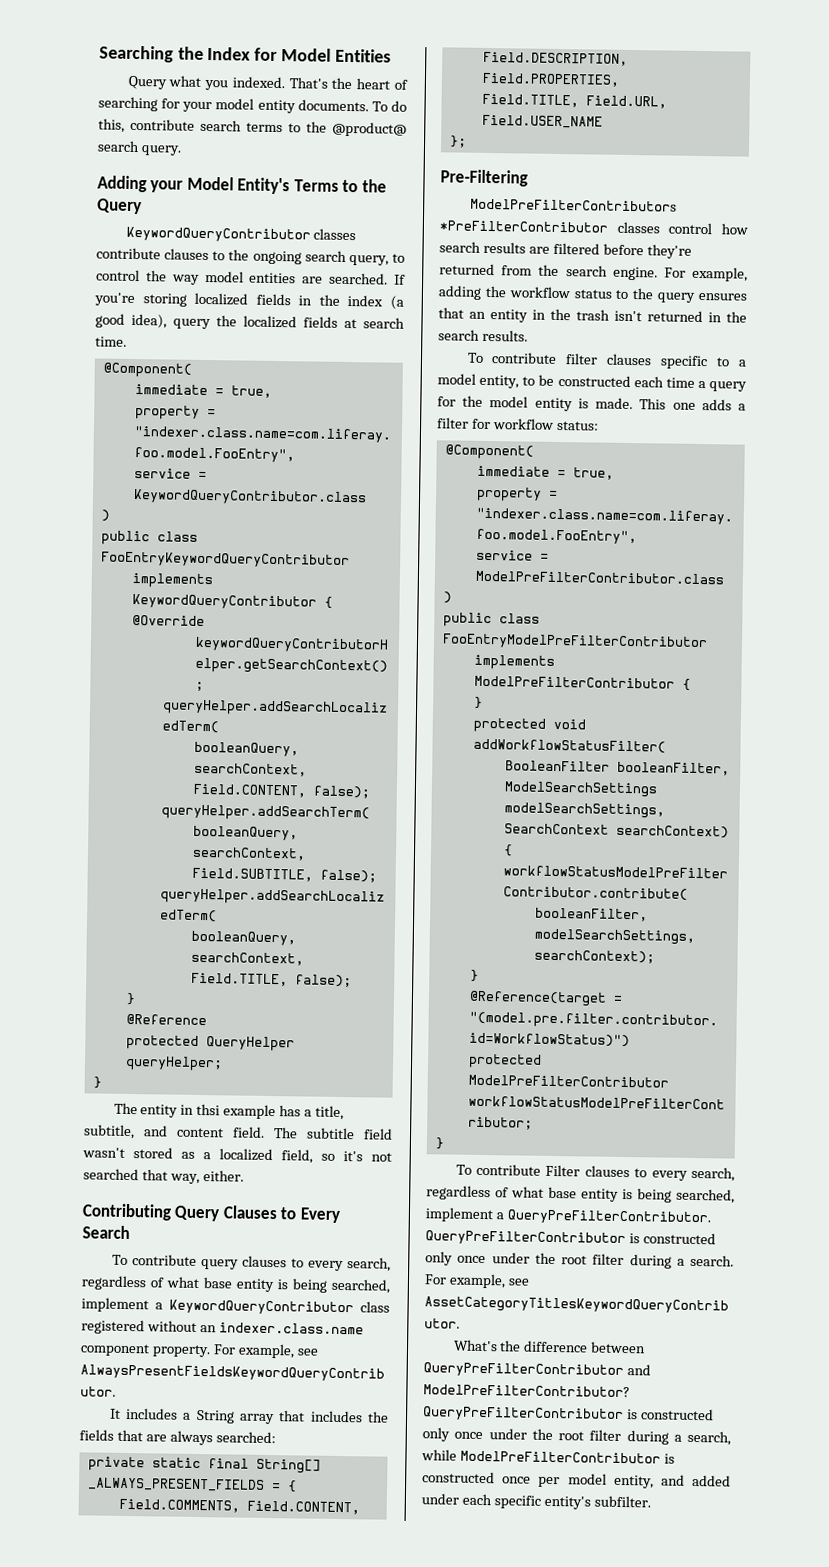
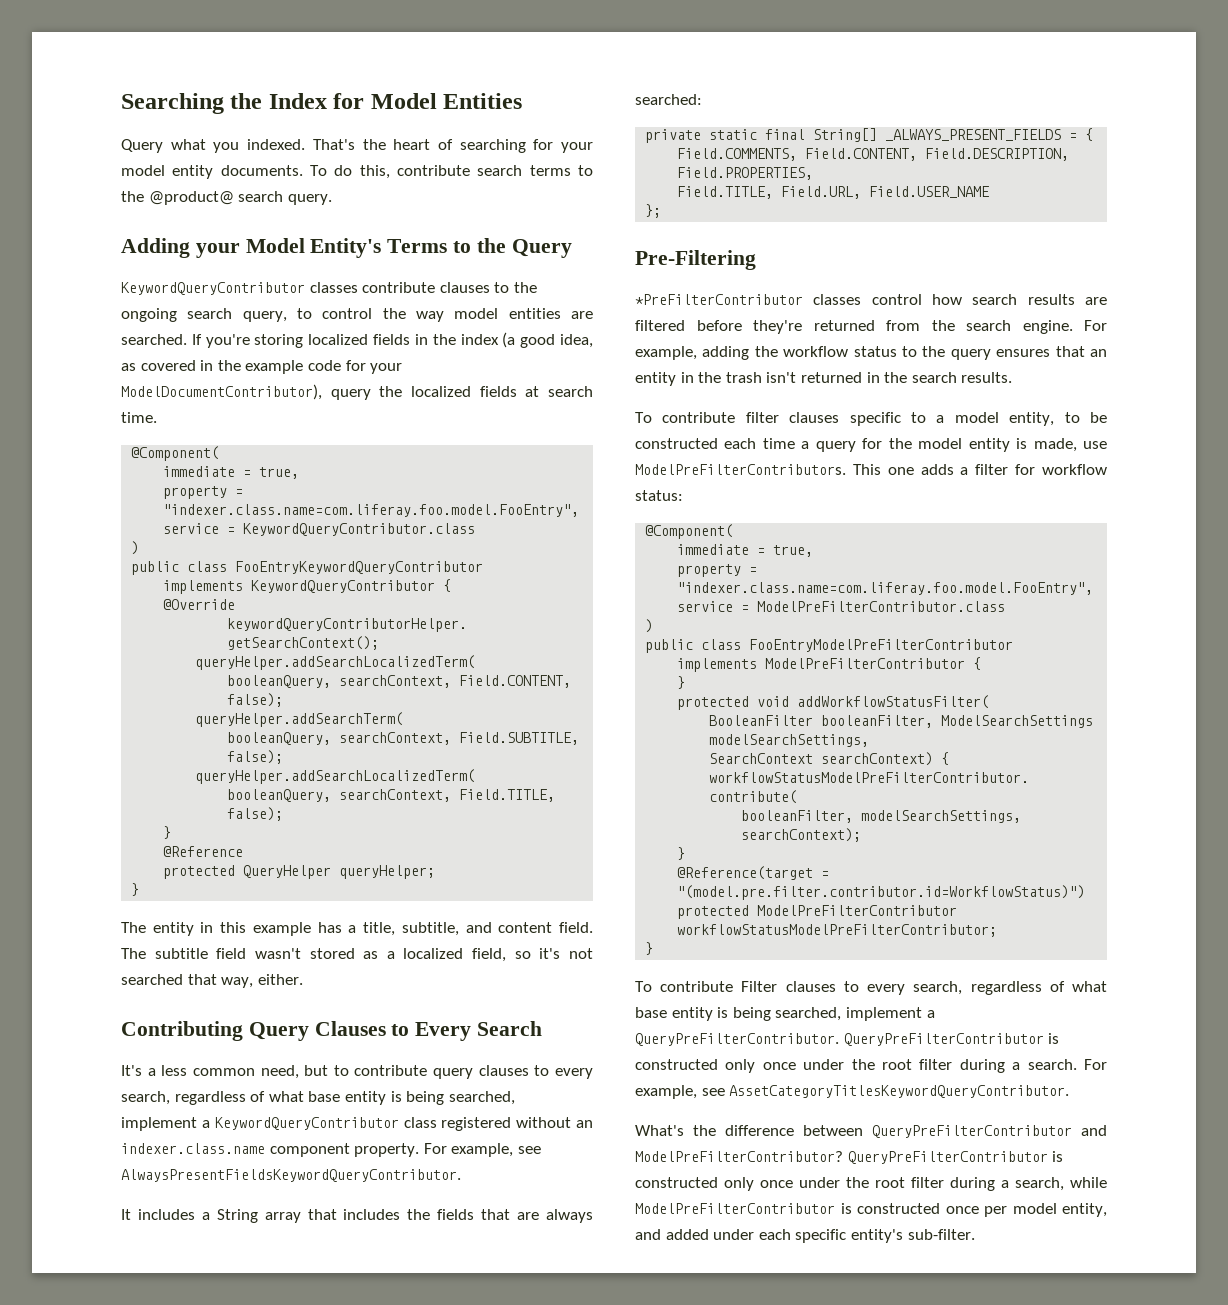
[131,313,167,329] idea), -> [560,334,593,348] [121,360,403,374] [121,384,322,400] idea, as covered in the example code for your ModelDocumentContributor),
[196,1103,221,1116] thsi -> [220,922,247,933] this
[111,1254,128,1265] To -> [121,1065,349,1079] It's a less common need, but to
[469,198,677,212] ModelPreFilterContributors -> (756, 260) none
[595,397,634,410] made. -> [1033,438,1107,452] [635,464,846,475] made, use ModelPreFilterContributors.
[593,1495,651,1508] subfilter. -> [907,1229,975,1240] sub-filter.

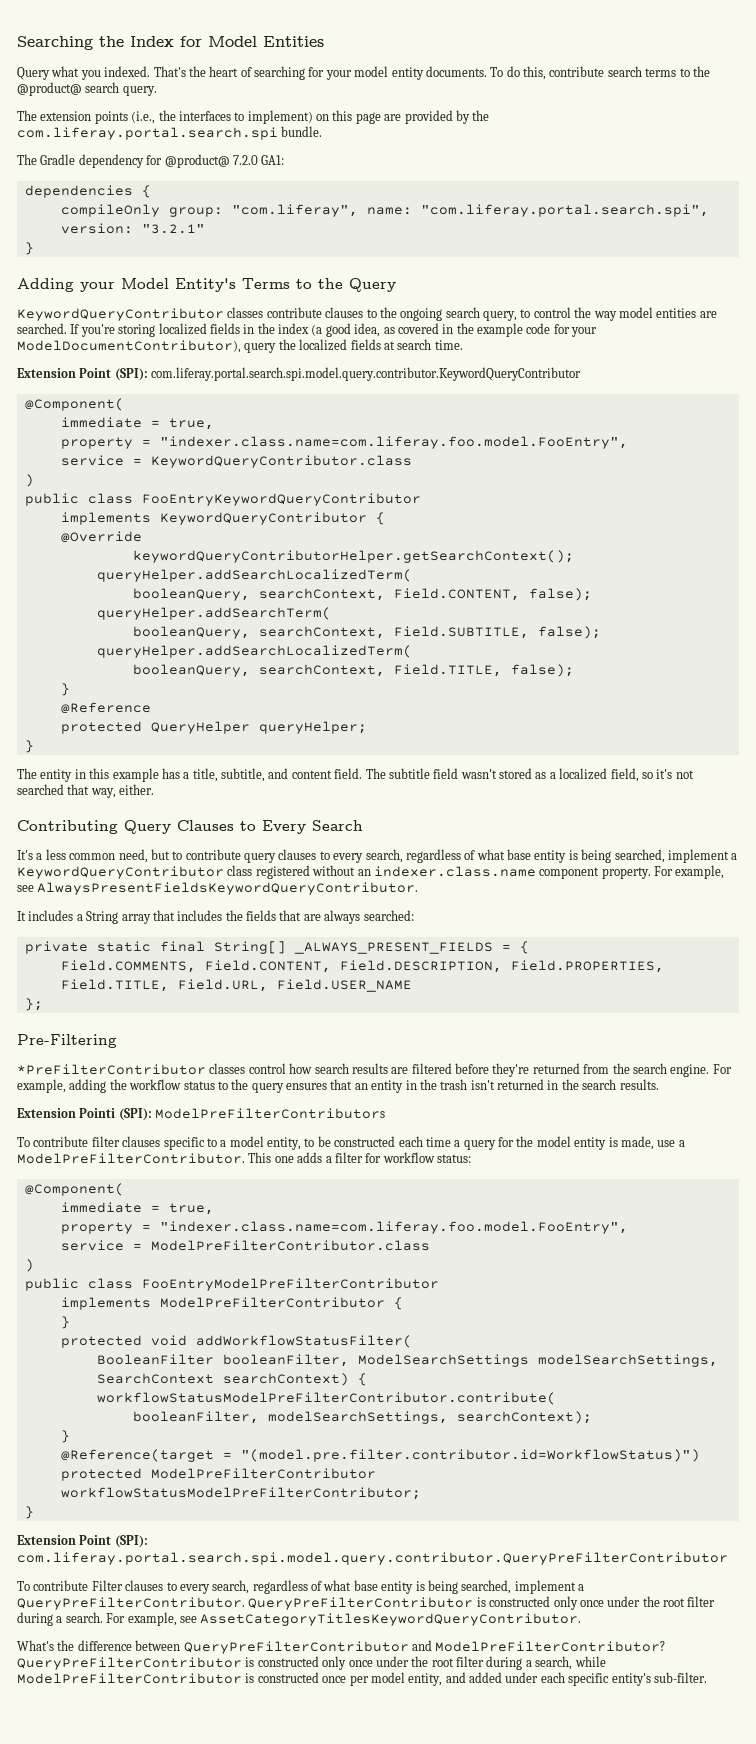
(332, 199) none -> [17,110,490,124] [17,126,323,140] [17,154,285,168] [24,185,151,198] [60,204,709,217] [60,223,205,234] [24,242,34,255] // The extension points (i.e., the interfaces to implement) on this page are provided by the com.liferay.portal.search.spi bundle. // The Gradle dependency for @product@ 7.2.0 GA1: // dependencies { // compileOnly group: "com.liferay", name: "com.liferay.portal.search.spi", version: "3.2.1" // }
(157, 417) none -> [17,367,582,381] // Extension Point (SPI): com.liferay.portal.search.spi.model.query.contributor.KeywordQueryContributor
(1013, 377) none -> [17,1108,386,1121] // Extension Pointi (SPI): ModelPreFilterContributors
[635,464,846,475] ModelPreFilterContributors. -> [678,1140,685,1147] [17,1153,245,1164] a ModelPreFilterContributor.
(654, 948) none -> [17,1535,148,1548] [17,1552,728,1565] // Extension Point (SPI): com.liferay.portal.search.spi.model.query.contributor.QueryPreFilterContributor

